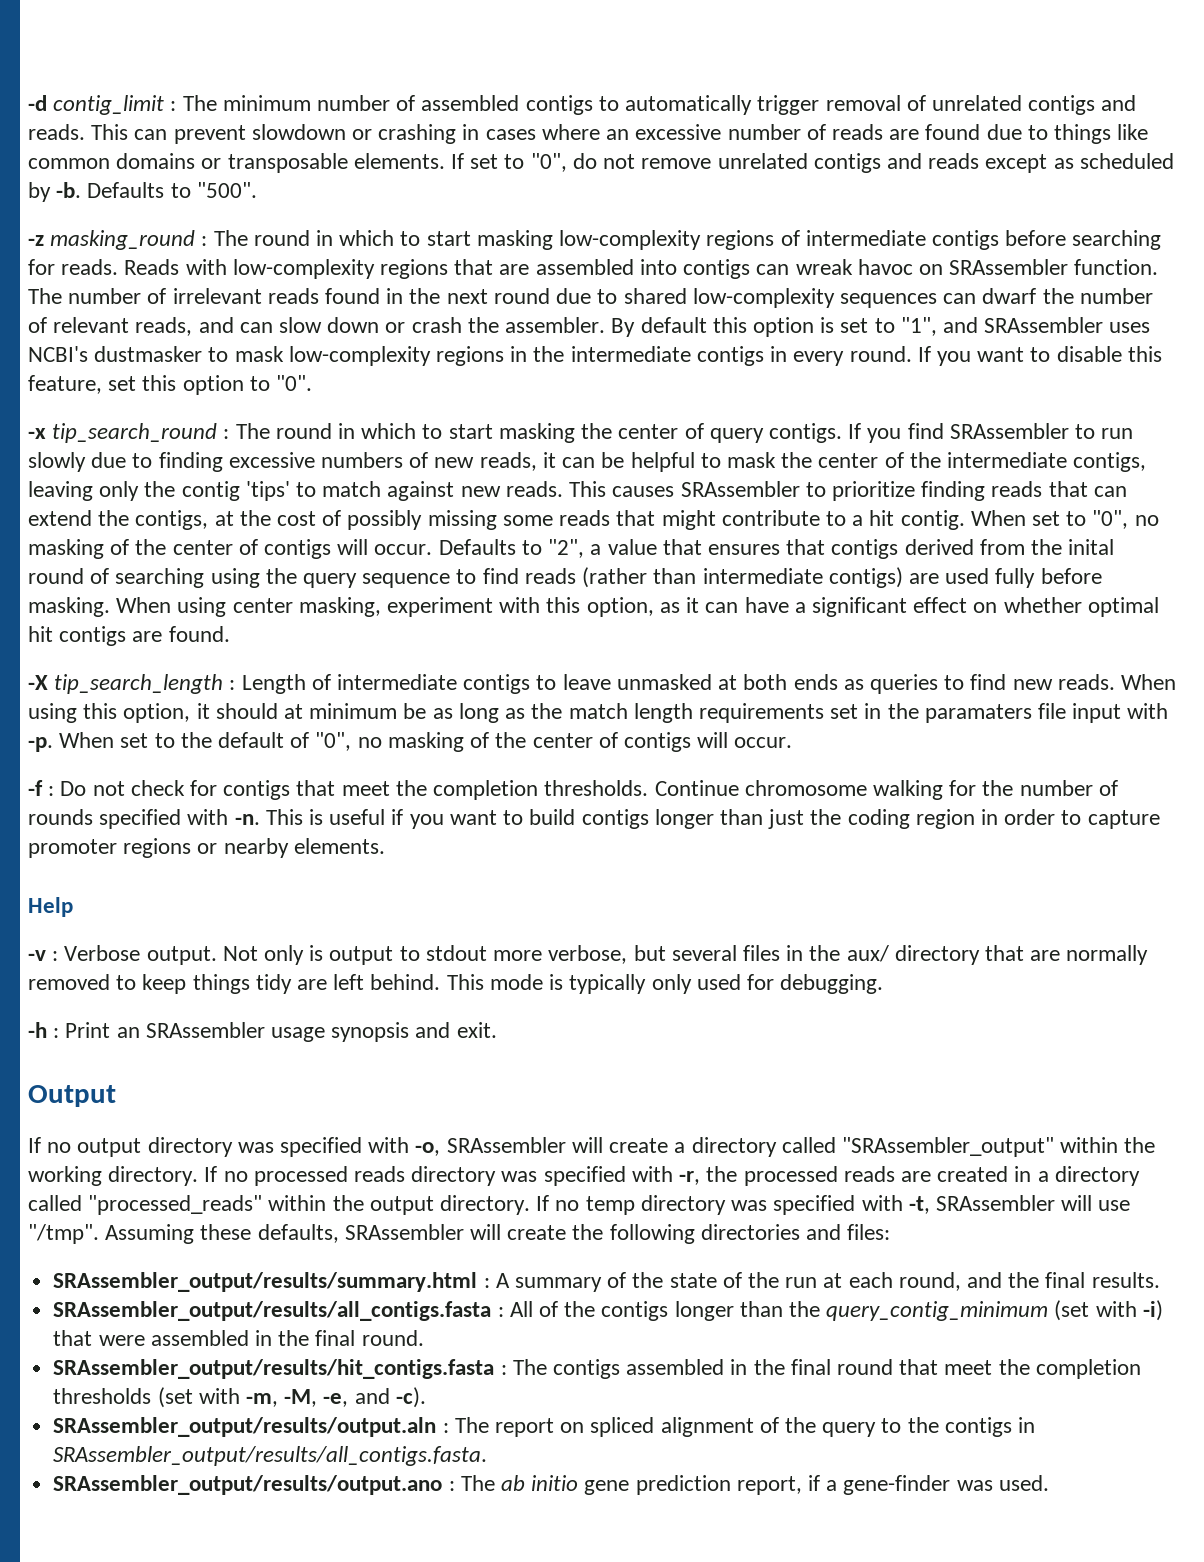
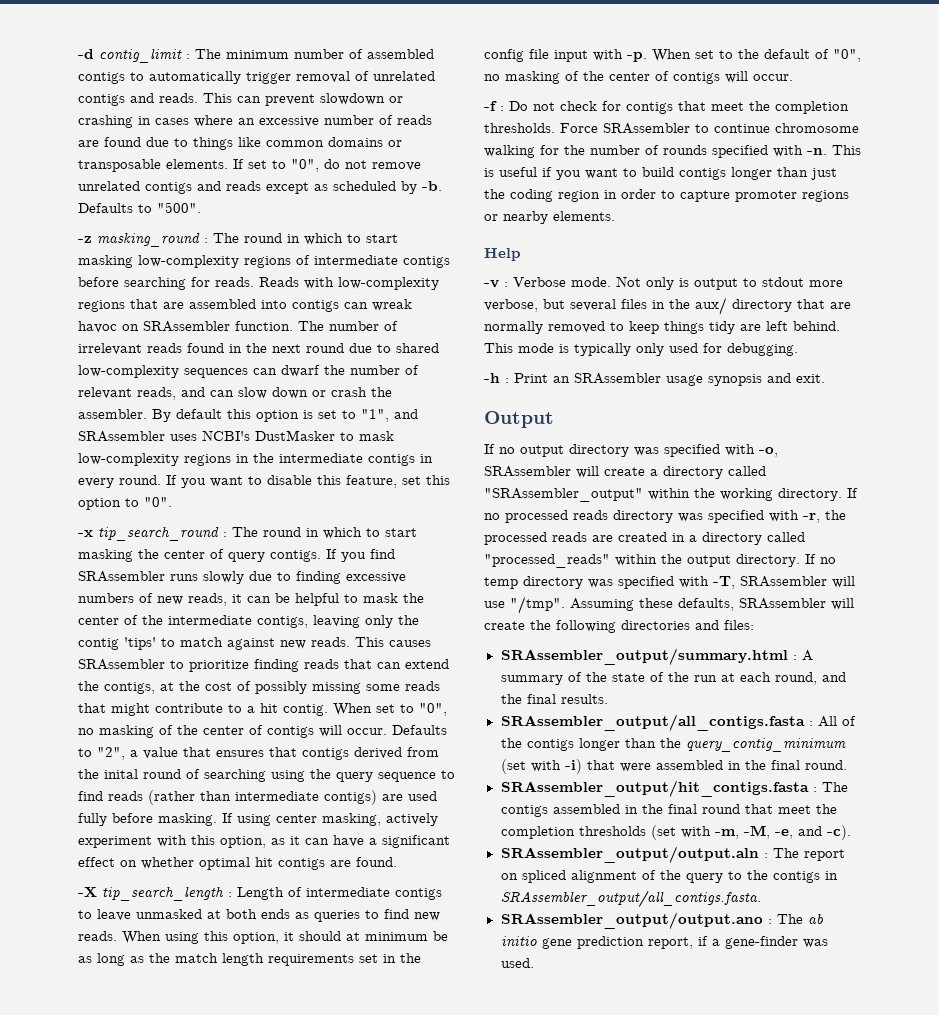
[94,346,203,362] dustmasker -> [255,430,335,441] DustMasker
[1074,424,1134,439] to run -> [170,574,198,581] runs
[116,597,172,613] When -> [222,813,233,823] If
(381, 607) none -> [386,813,438,826] actively
[924,704,1032,723] paramaters -> [484,49,524,62] config
[654,780,739,796] Continue -> [560,123,770,134] Force SRAssembler to continue
[146,946,217,965] output. -> [571,277,611,287] mode.
[908,1196,930,1214] -t, -> [713,576,735,589] -T,
[53,1272,478,1292] SRAssembler_output/results/summary.html -> [500,648,788,665] SRAssembler_output/summary.html
[53,1301,492,1321] SRAssembler_output/results/all_contigs.fasta -> [500,714,805,731] SRAssembler_output/all_contigs.fasta
[53,1359,495,1379] SRAssembler_output/results/hit_contigs.fasta -> [500,780,809,797] SRAssembler_output/hit_contigs.fasta
[53,1417,437,1437] SRAssembler_output/results/output.aln -> [500,846,759,863] SRAssembler_output/output.aln
[53,1446,488,1466] [53,1475,443,1495] SRAssembler_output/results/all_contigs.fasta. // SRAssembler_output/results/output.ano -> [500,890,761,908] [500,912,763,929] SRAssembler_output/all_contigs.fasta. // SRAssembler_output/output.ano

